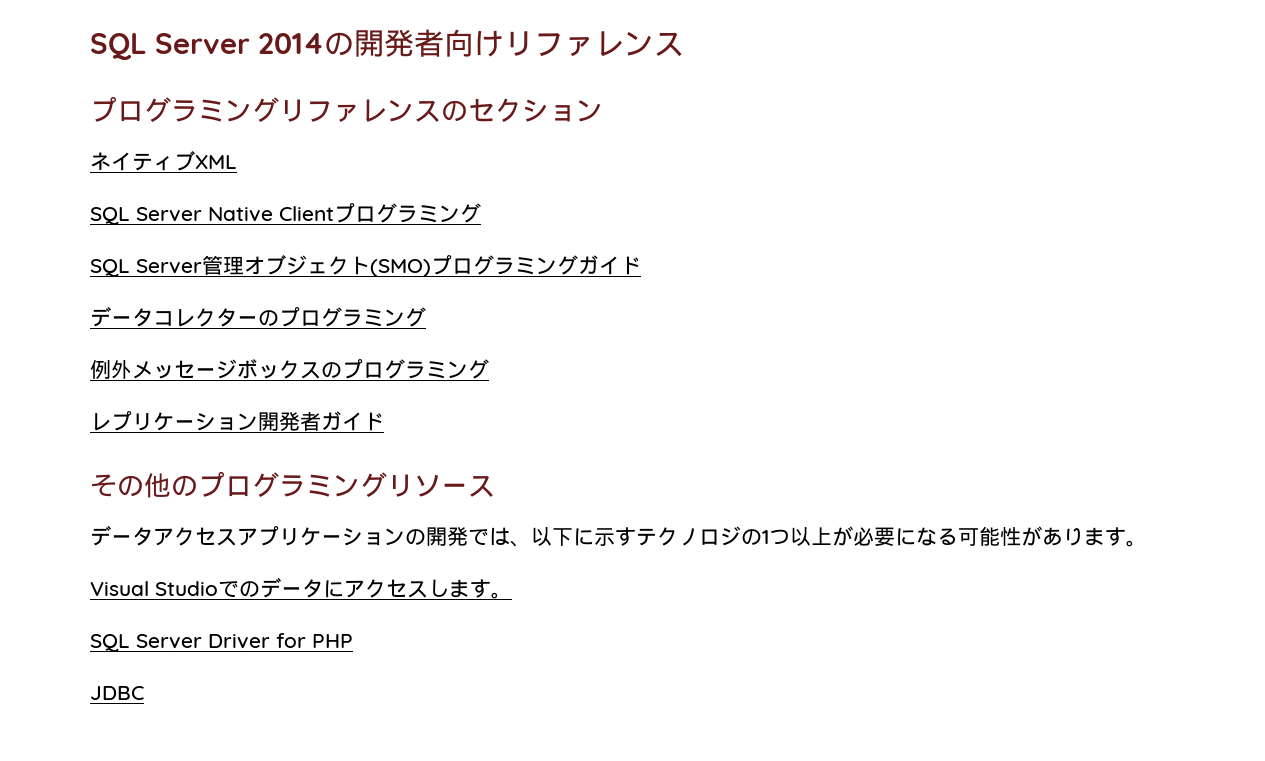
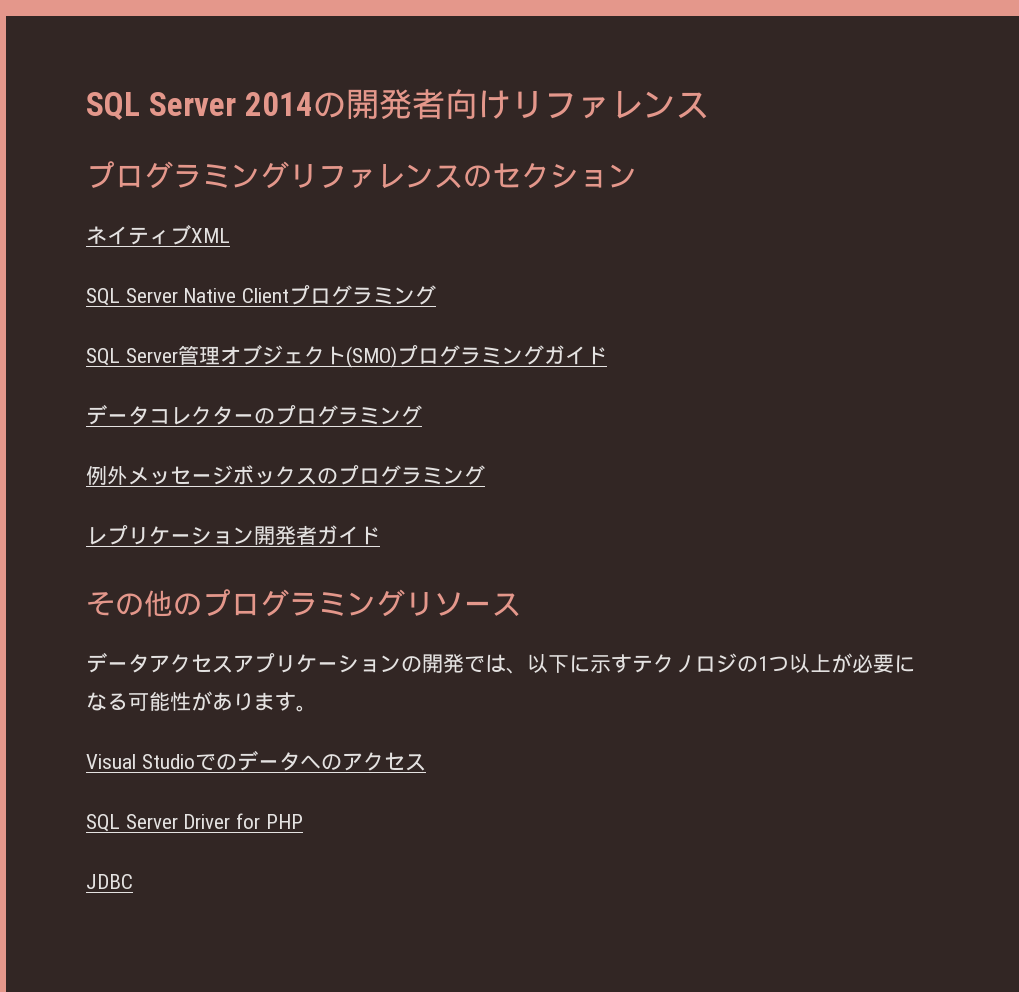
[323,579,512,599] にアクセスします。 -> [299,752,426,771] へのアクセス

